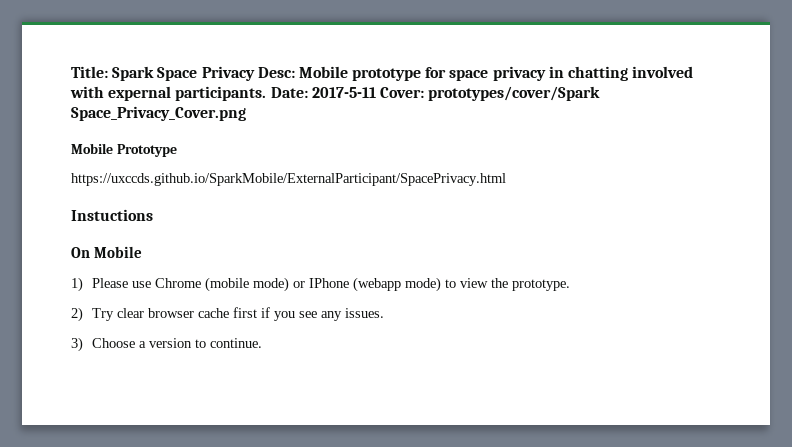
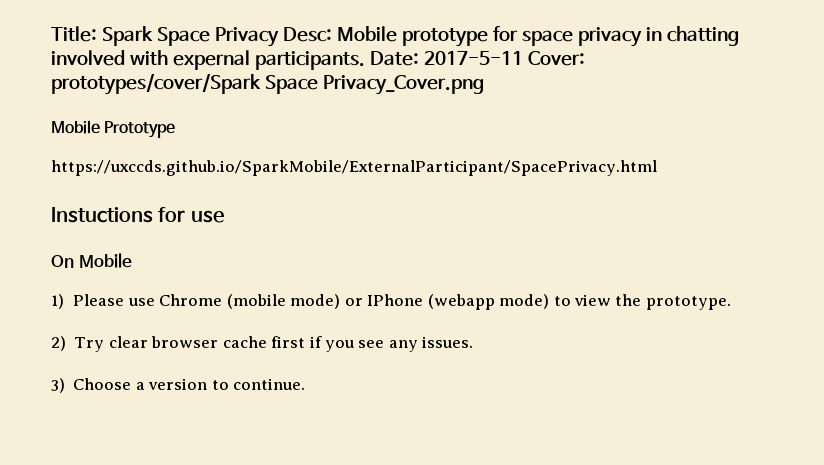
[71,106,246,121] Space_Privacy_Cover.png -> [264,75,484,95] Space Privacy_Cover.png
(153, 215) none -> [158,207,224,223] for use

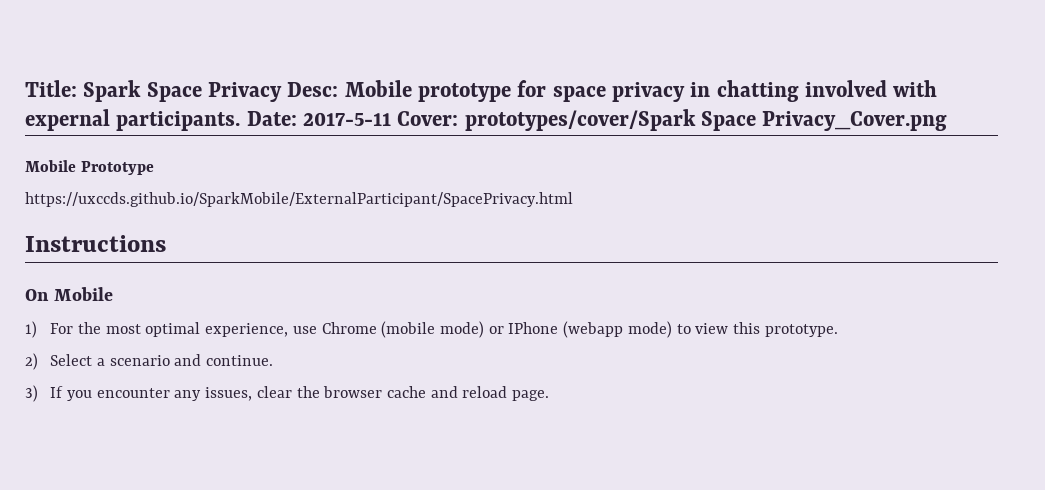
[51,207,224,223] Instuctions for use -> [25,235,166,252] Instructions
[73,294,125,306] Please -> [50,322,289,337] For the most optimal experience,
[615,294,642,306] the -> [733,322,761,334] this
[74,336,474,352] [51,378,306,393] Try clear browser cache first if you see any issues. // 3) Choose a version to continue. -> [50,354,274,366] [25,385,550,402] Select a scenario and continue. // 3) If you encounter any issues, clear the browser cache and reload page.

